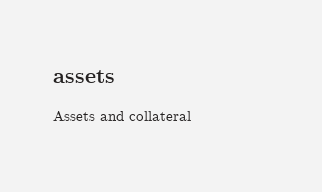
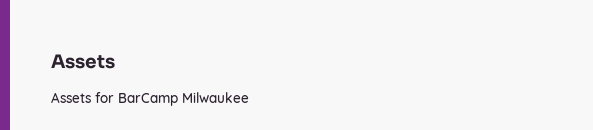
[53,70,115,83] [53,111,191,122] assets // Assets and collateral -> [51,54,115,69] [51,92,249,106] Assets // Assets for BarCamp Milwaukee

